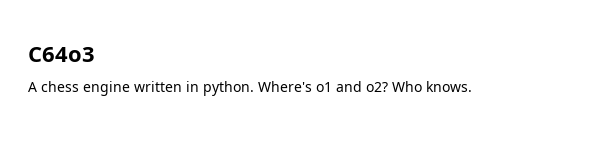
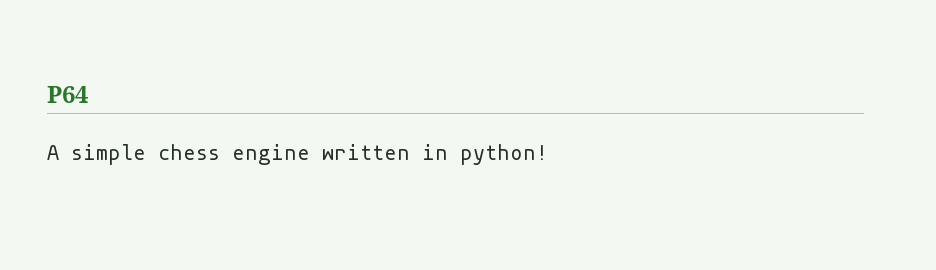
[28,47,95,62] C64o3 -> [47,86,88,103] P64
(37, 87) none -> [71,144,146,165] simple
[203,81,472,96] python. Where's o1 and o2? Who knows. -> [460,144,548,165] python!

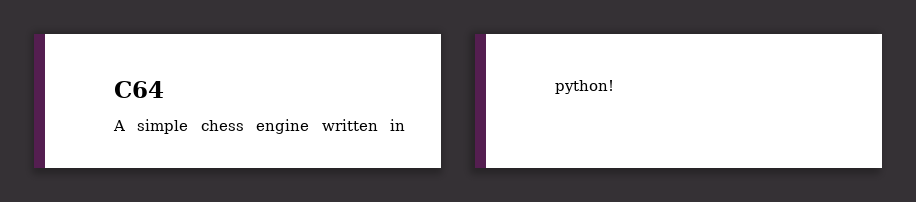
[47,86,88,103] P64 -> [114,81,164,98] C64

